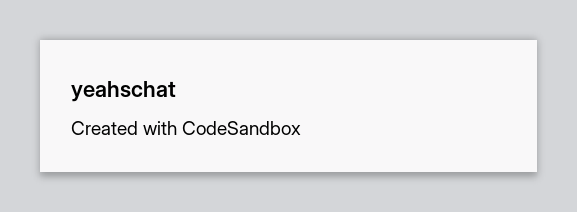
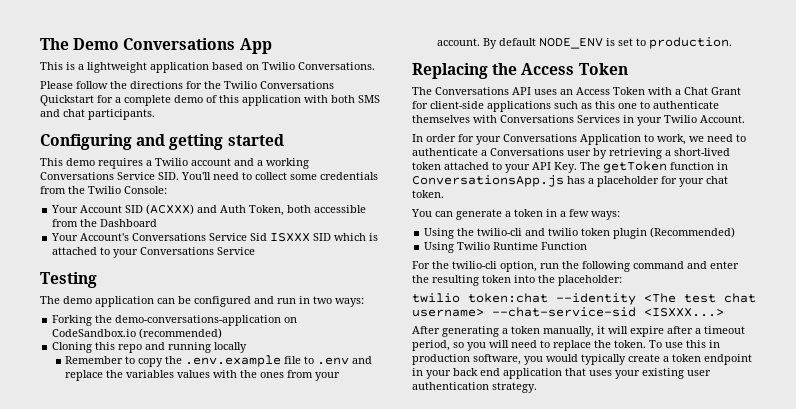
[71,81,176,102] [71,121,302,135] yeahschat // Created with CodeSandbox -> [40,38,272,54] [40,62,375,73] [40,81,334,89] [40,95,380,106] [40,109,155,120] [40,134,284,150] [40,158,309,169] [40,172,378,180] [40,186,167,194] [51,204,367,216] [52,219,158,227] [51,233,379,242] [52,247,256,258] [40,272,97,288] [40,296,364,307] [52,315,298,326] [52,328,223,339] [52,342,248,353] [65,355,373,367] [65,370,341,381] [437,37,733,49] [412,63,628,79] [412,87,741,95] [412,101,719,112] [412,115,745,126] [412,134,746,145] [412,148,730,159] [412,161,728,173] [412,175,728,187] [412,190,444,198] [411,209,620,220] [424,227,736,239] [424,242,588,253] [412,261,739,272] [412,275,622,286] [412,293,756,305] [412,307,724,317] [412,326,745,337] [412,340,720,351] [412,354,752,365] [412,368,711,379] [412,382,537,393] The Demo Conversations App // This is a lightweight application based on Twilio Conversations. // Please follow the directions for the Twilio Conversations Quickstart for a complete demo of this application with both SMS and chat participants. // Configuring and getting started // This demo requires a Twilio account and a working Conversations Service SID. You'll need to collect some credentials from the Twilio Console: // Your Account SID (ACXXX) and Auth Token, both accessible from the Dashboard // Your Account's Conversations Service Sid ISXXX SID which is attached to your Conversations Service // Testing // The demo application can be configured and run in two ways: // Forking the demo-conversations-application on CodeSandbox.io (recommended) // Cloning this repo and running locally // Remember to copy the .env.example file to .env and replace the variables values with the ones from your account. By default NODE_ENV is set to production. // Replacing the Access Token // The Conversations API uses an Access Token with a Chat Grant for client-side applications such as this one to authenticate themselves with Conversations Services in your Twilio Account. // In order for your Conversations Application to work, we need to authenticate a Conversations user by retrieving a short-lived token attached to your API Key. The getToken function in ConversationsApp.js has a placeholder for your chat token. // You can generate a token in a few ways: // Using the twilio-cli and twilio token plugin (Recommended) // Using Twilio Runtime Function // For the twilio-cli option, run the following command and enter the resulting token into the placeholder: // twilio token:chat --identity <The test chat username> --chat-service-sid <ISXXX...> // After generating a token manually, it will expire after a timeout period, so you will need to replace the token. To use this in production software, you would typically create a token endpoint in your back end application that uses your existing user authentication strategy.

